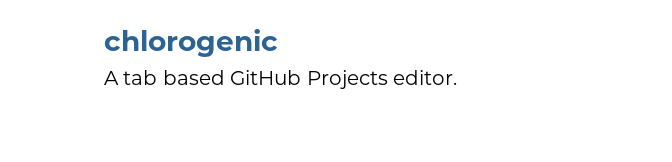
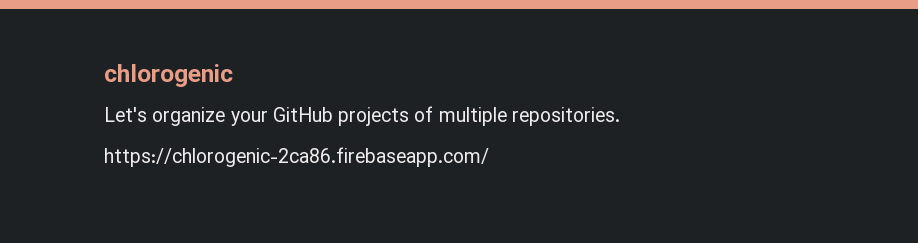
[104,70,457,89] A tab based GitHub Projects editor. -> [104,106,620,126] [104,147,489,167] Let's organize your GitHub projects of multiple repositories. // https://chlorogenic-2ca86.firebaseapp.com/

